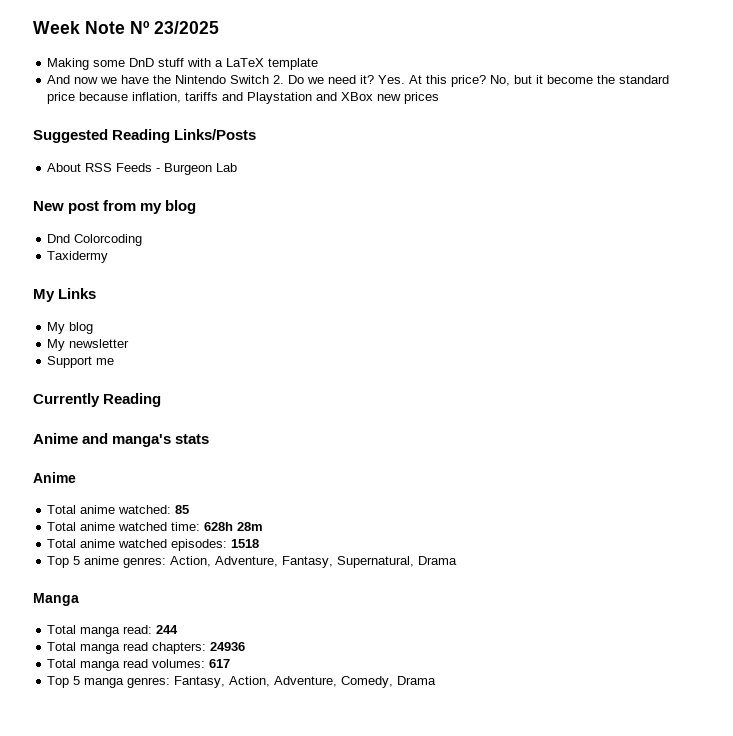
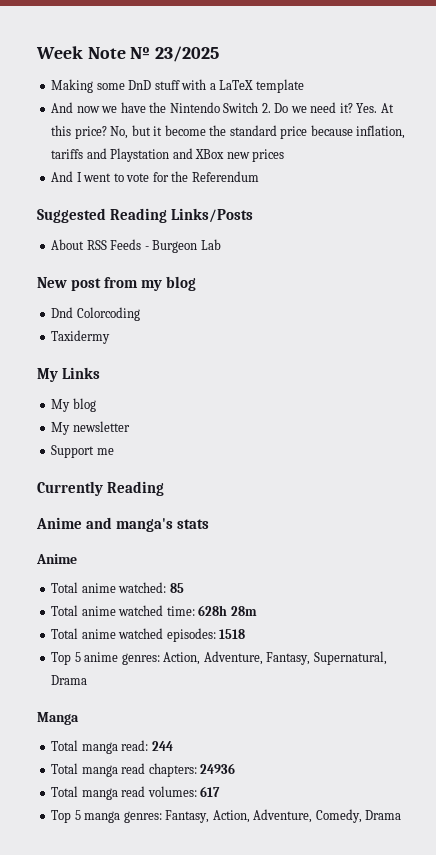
(440, 98) none -> [51,171,259,182] // And I went to vote for the Referendum

